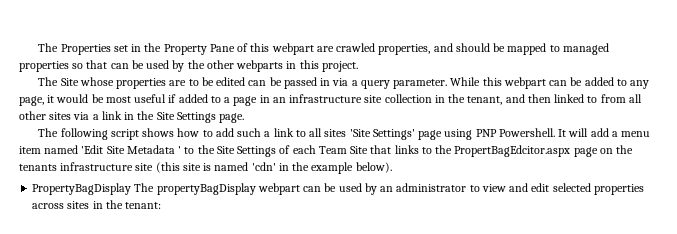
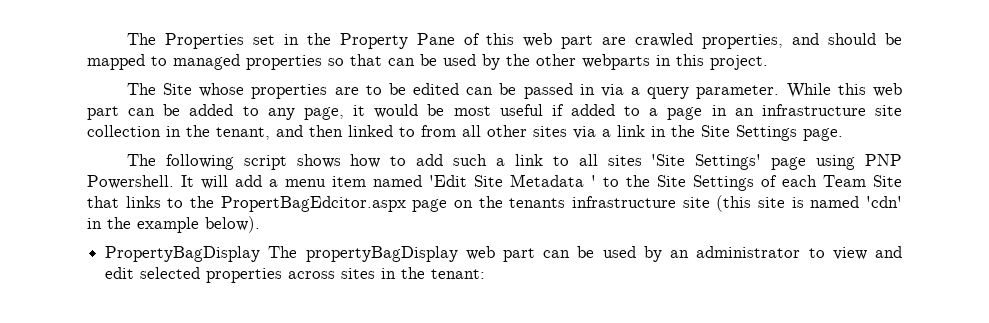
[271,43,314,55] webpart -> [523,33,594,49] web part
[503,77,546,89] webpart -> [873,83,903,97] [87,106,119,120] web part
[257,183,300,195] webpart -> [465,246,536,262] web part

